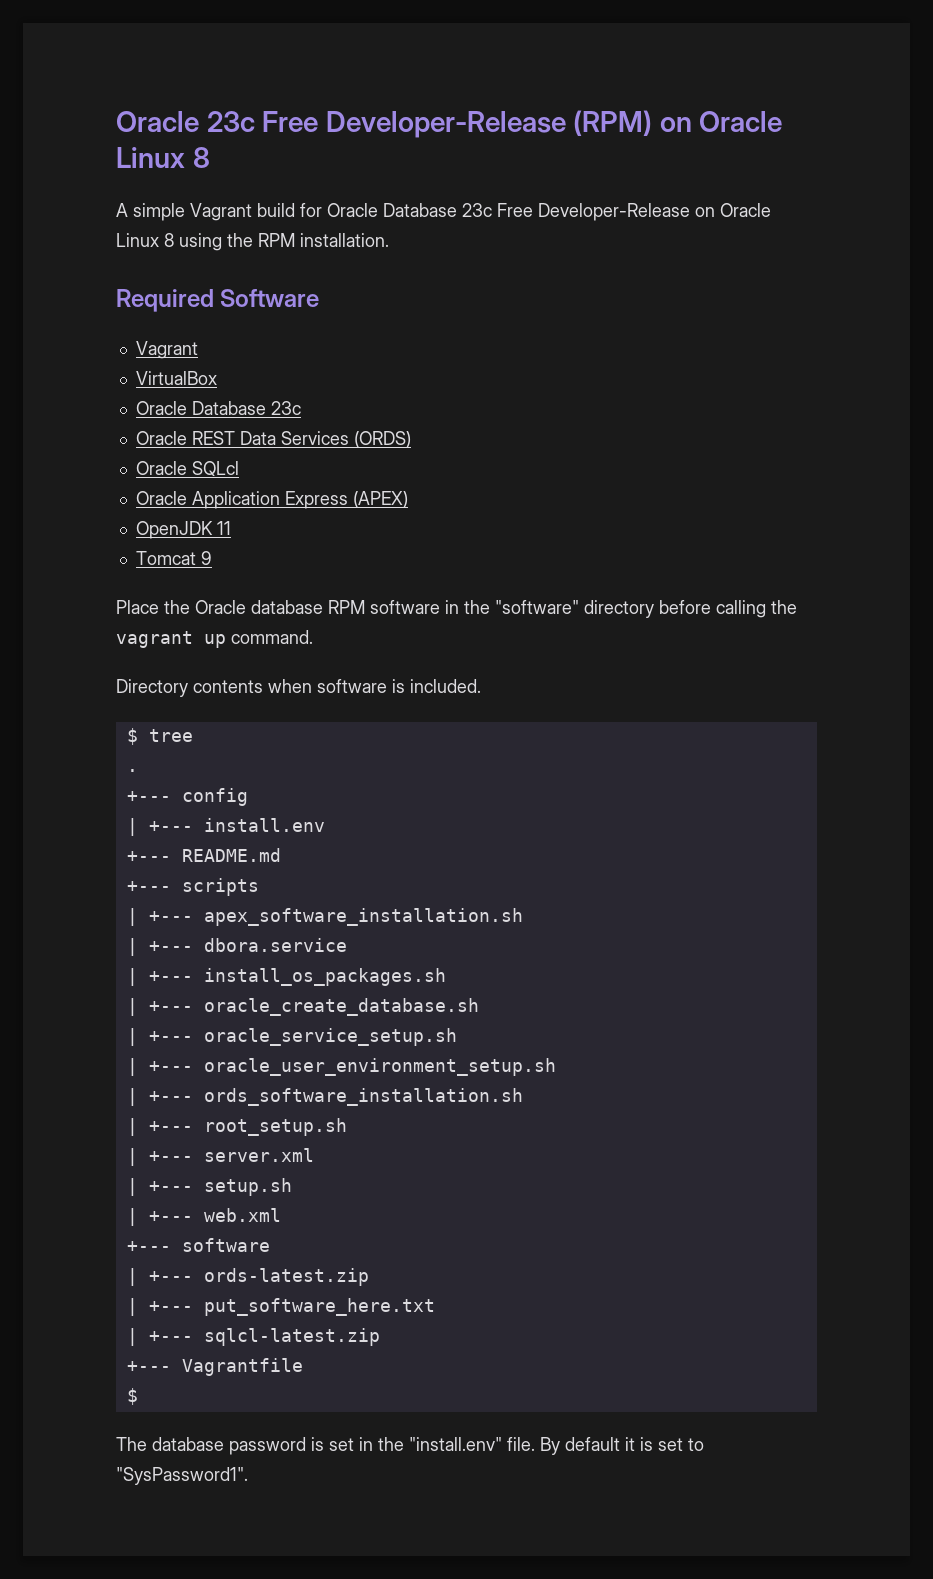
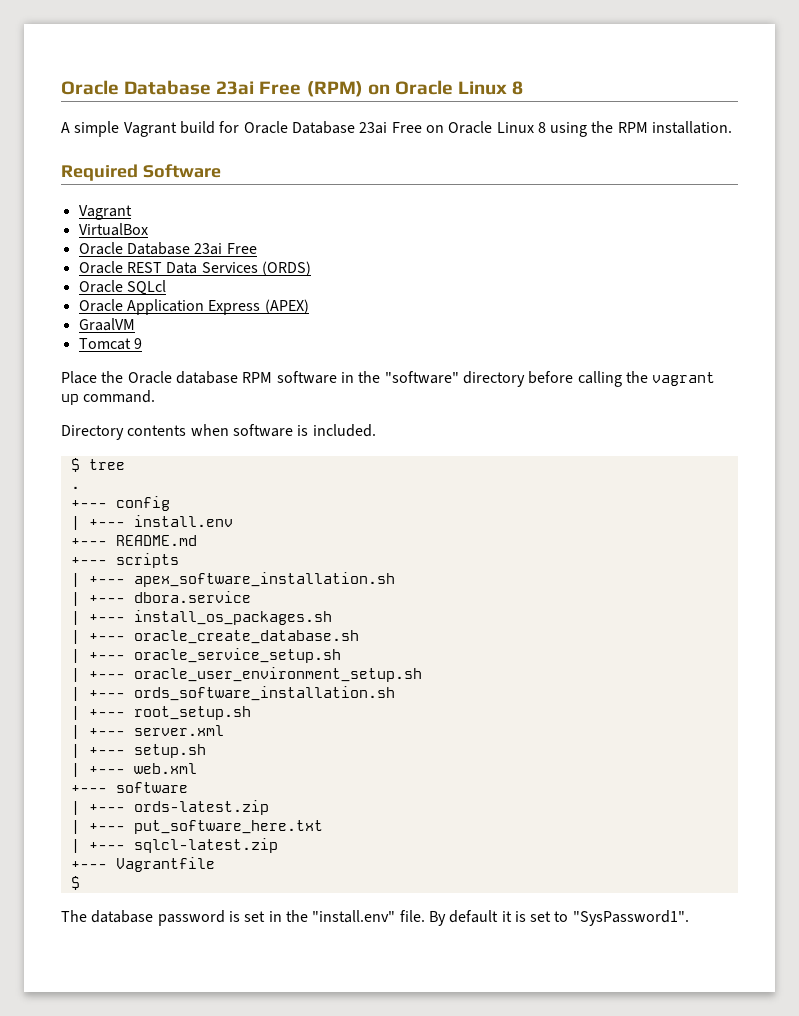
[116,111,566,138] Oracle 23c Free Developer-Release -> [61,80,302,95] Oracle Database 23ai Free
[462,203,690,221] 23c Free Developer-Release -> [359,122,422,134] 23ai Free
[270,401,301,415] 23c -> [194,243,257,255] 23ai Free
[135,521,231,539] OpenJDK 11 -> [78,318,135,331] GraalVM

